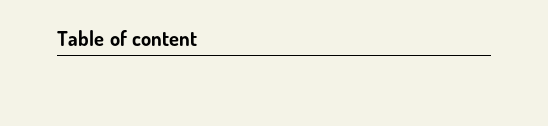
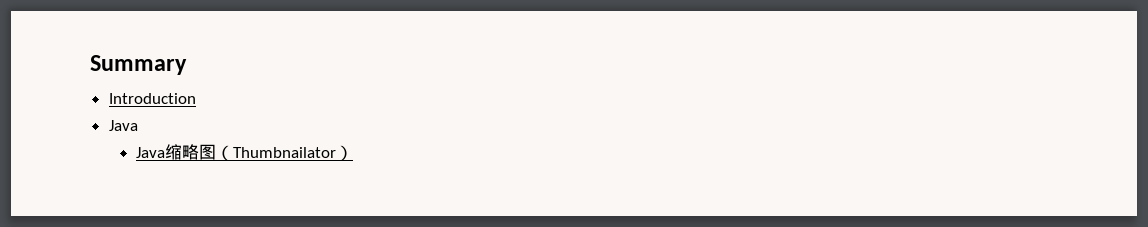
[57,30,198,46] Table of content -> [90,55,187,75] [108,93,196,104] [108,120,138,131] [136,144,354,161] Summary // Introduction // Java // Java缩略图（Thumbnailator）

